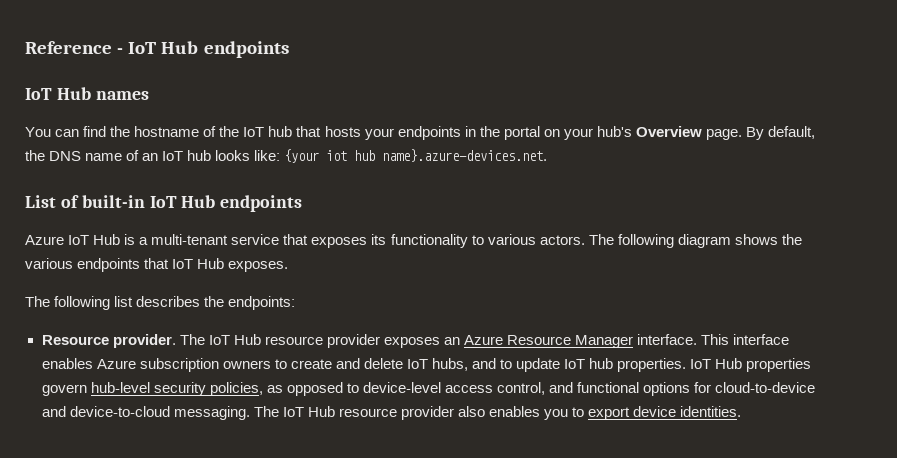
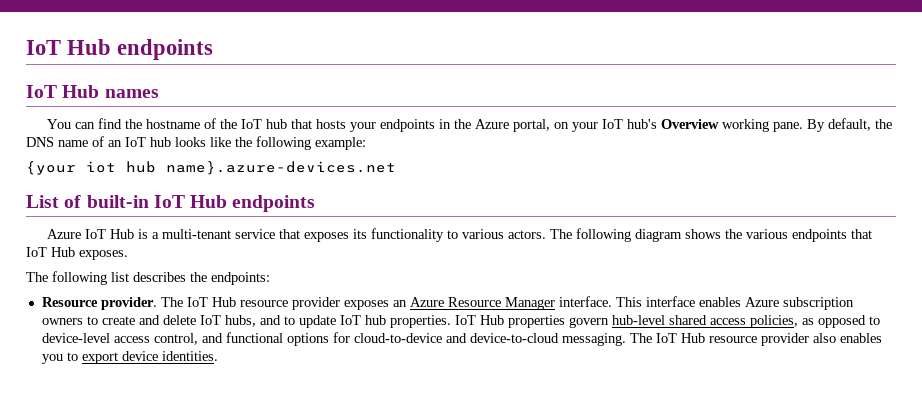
[25,41,124,54] Reference - -> (26, 47) none
[503,126,540,140] portal -> [474,119,550,132] Azure portal,
(593, 134) none -> [601,119,623,129] IoT
[705,129,742,140] page. -> [721,119,803,132] working pane.
[254,150,281,161] like: -> [210,136,366,150] like the following example: //
[382,149,548,162] name}.azure-devices.net. -> [166,161,396,175] name}.azure-devices.net
[153,382,206,396] security -> [668,315,746,325] shared access

